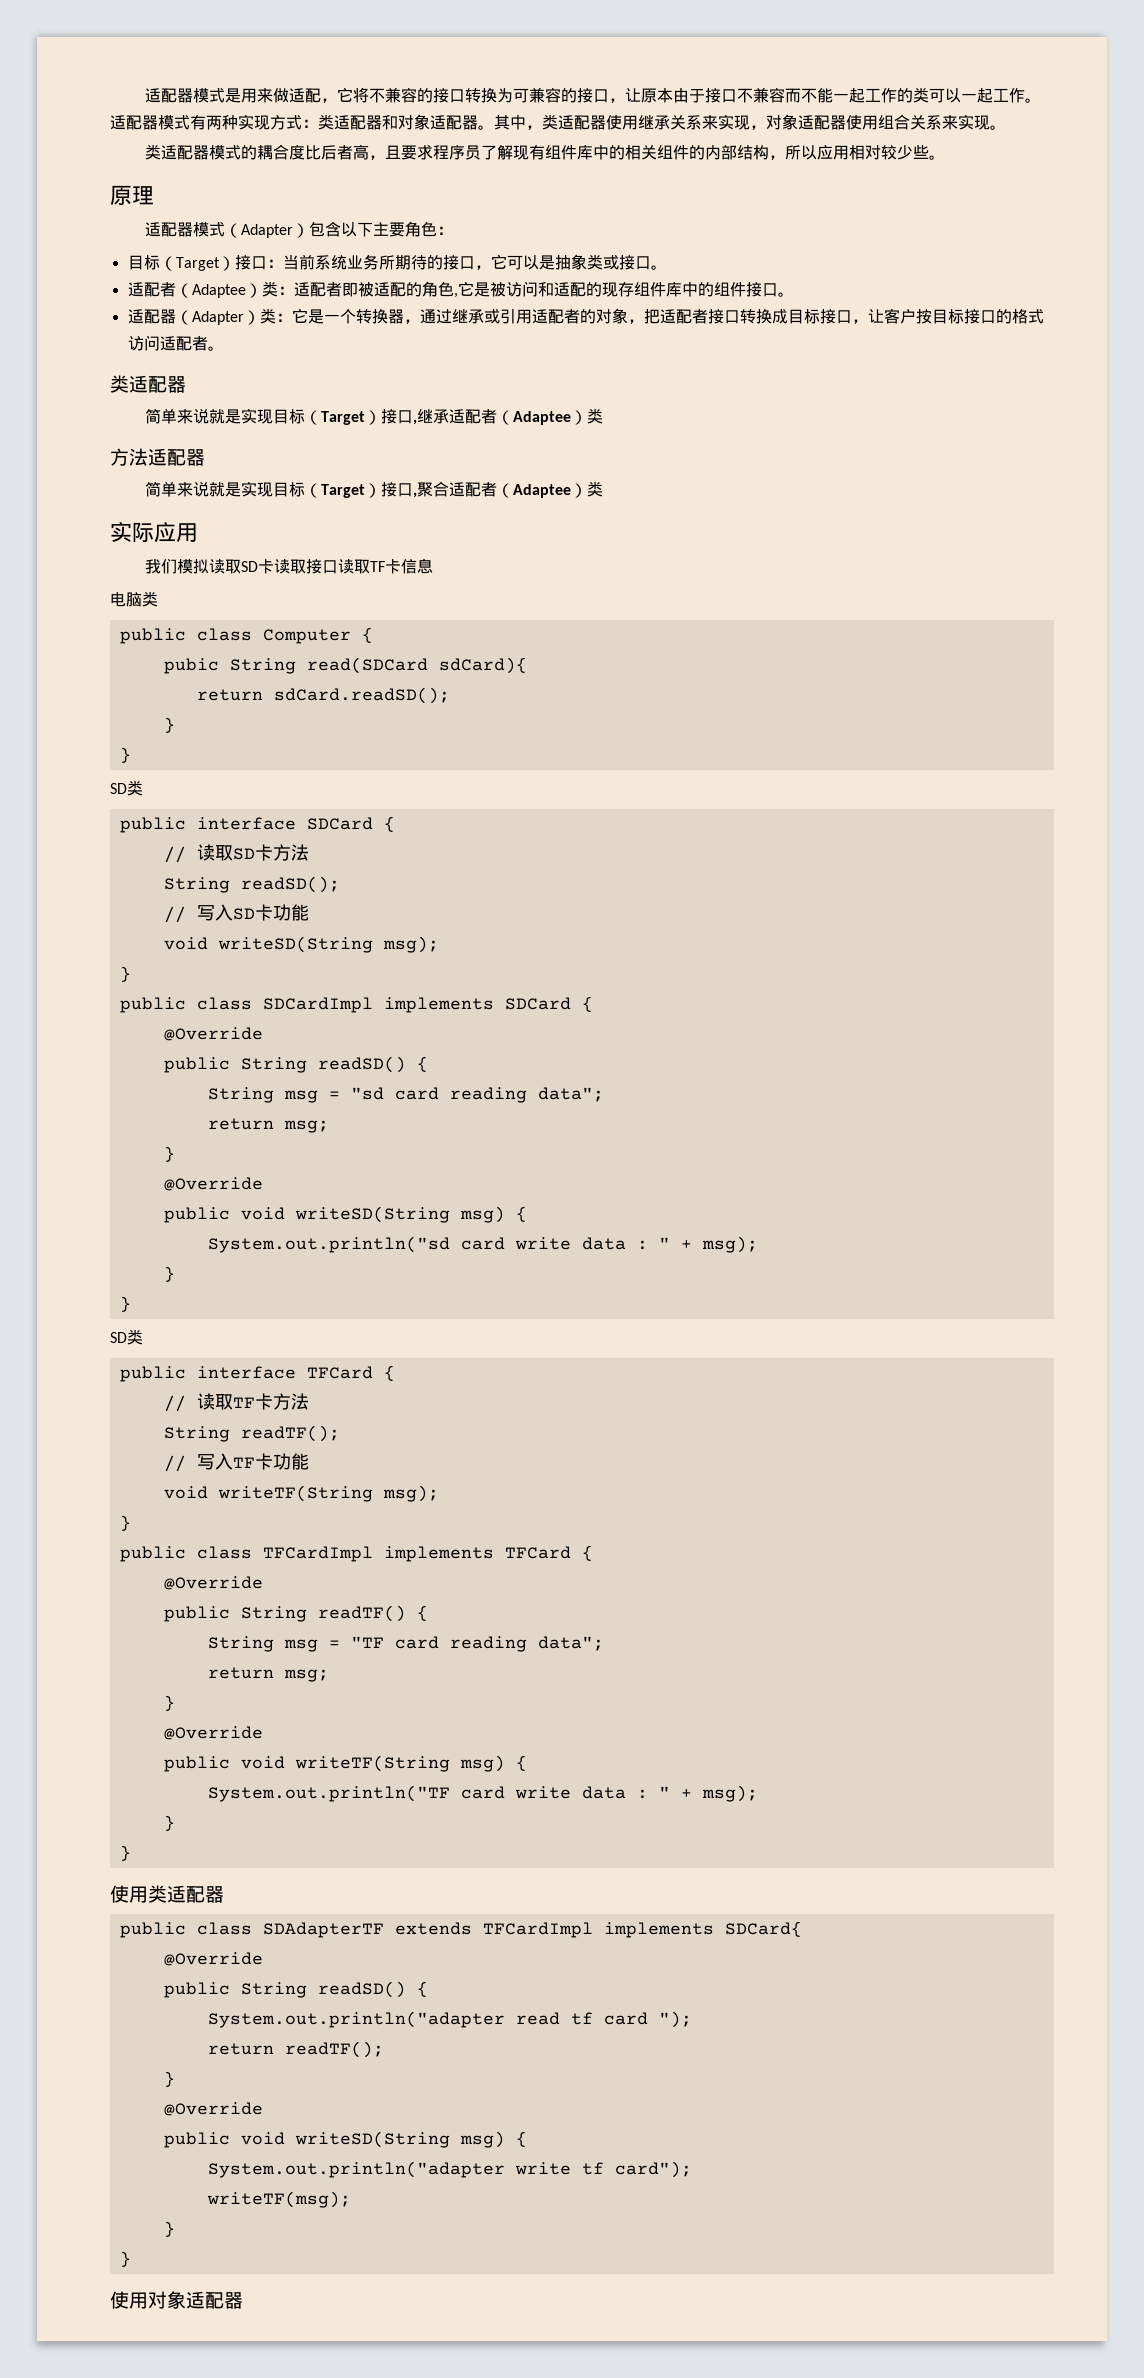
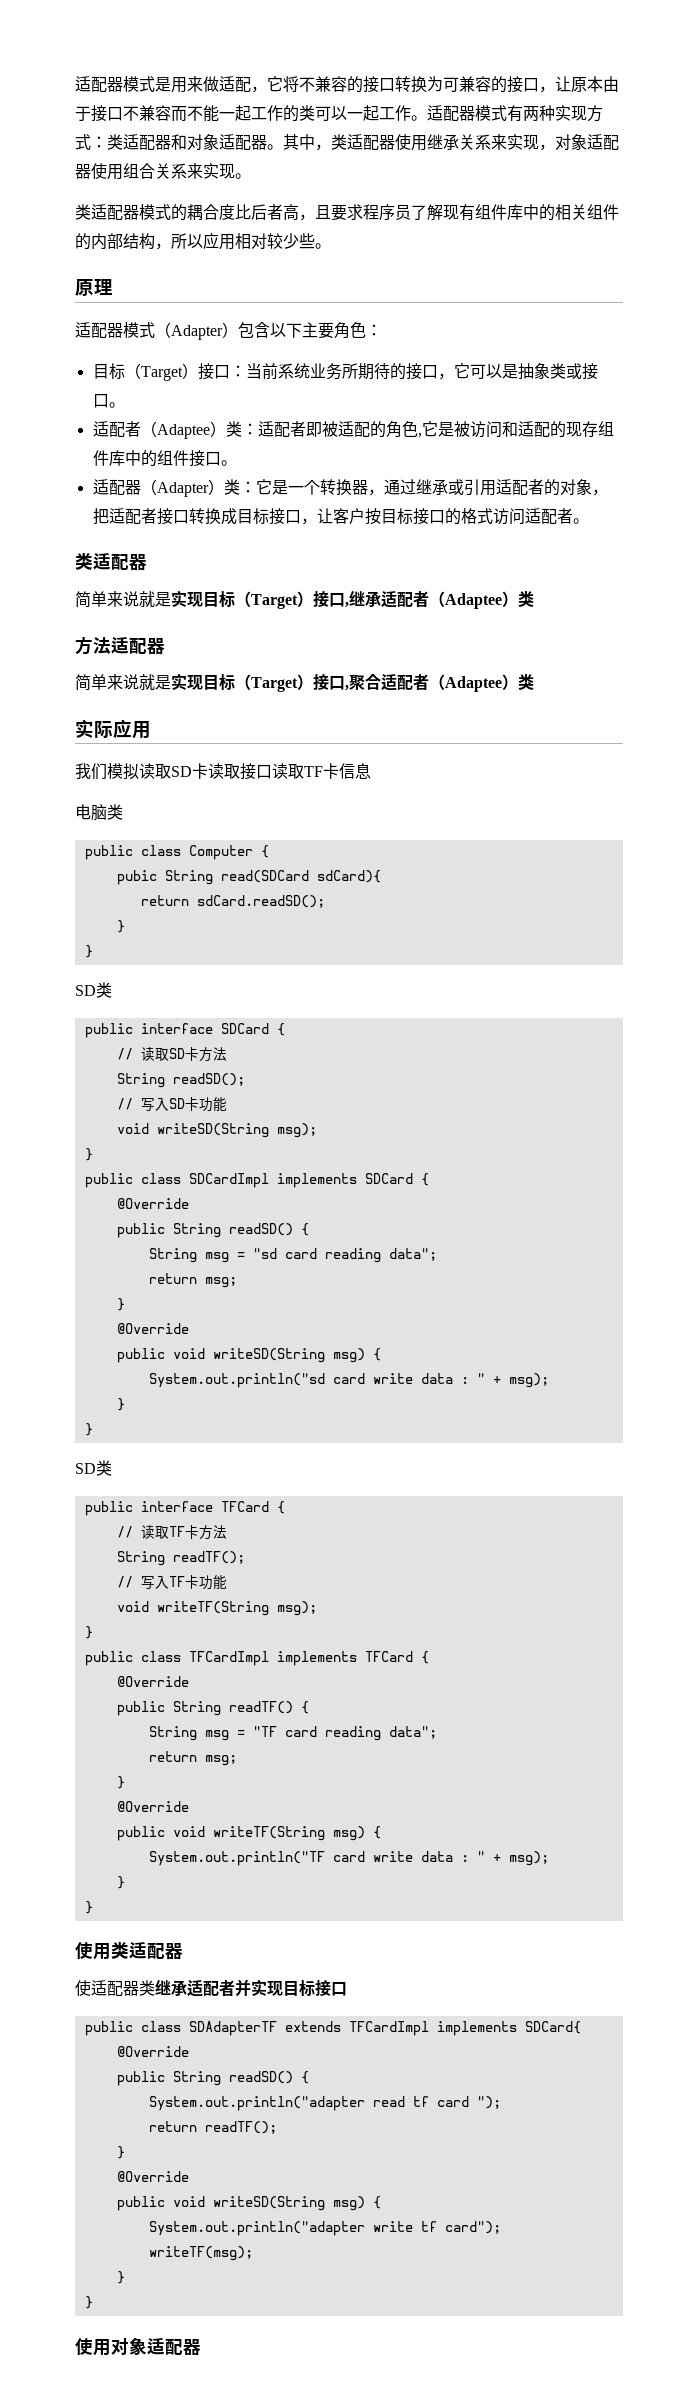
(224, 1894) none -> [75,1979,347,1997] // 使适配器类继承适配者并实现目标接口

